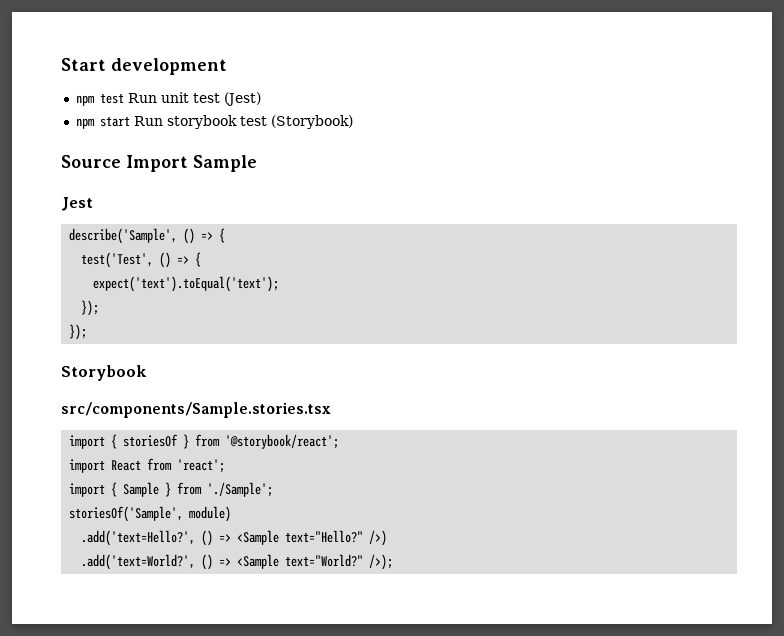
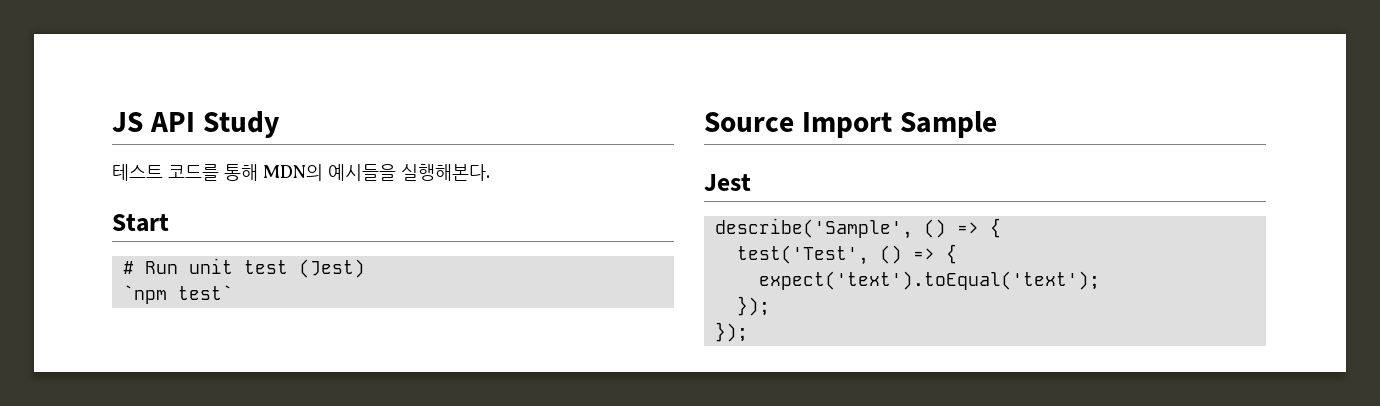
[61,58,227,75] [75,92,261,106] [75,115,353,129] Start development // npm test Run unit test (Jest) // npm start Run storybook test (Storybook) -> [112,111,279,138] [112,164,490,181] [112,214,169,232] [122,258,365,278] [122,285,233,304] JS API Study // 테스트 코드를 통해 MDN의 예시들을 실행해본다. // Start // # Run unit test (Jest) // `npm test`
[61,365,147,381] [61,402,331,418] [69,434,340,449] [69,458,226,473] [69,482,274,497] [69,506,232,522] [81,530,388,546] [81,554,394,570] // Storybook // src/components/Sample.stories.tsx // import { storiesOf } from '@storybook/react'; // import React from 'react'; // import { Sample } from './Sample'; // storiesOf('Sample', module) // .add('text=Hello?', () => <Sample text="Hello?" />) // .add('text=World?', () => <Sample text="World?" />); -> (748, 332) none

